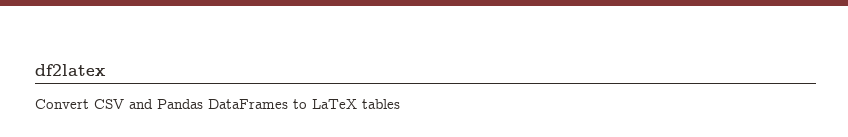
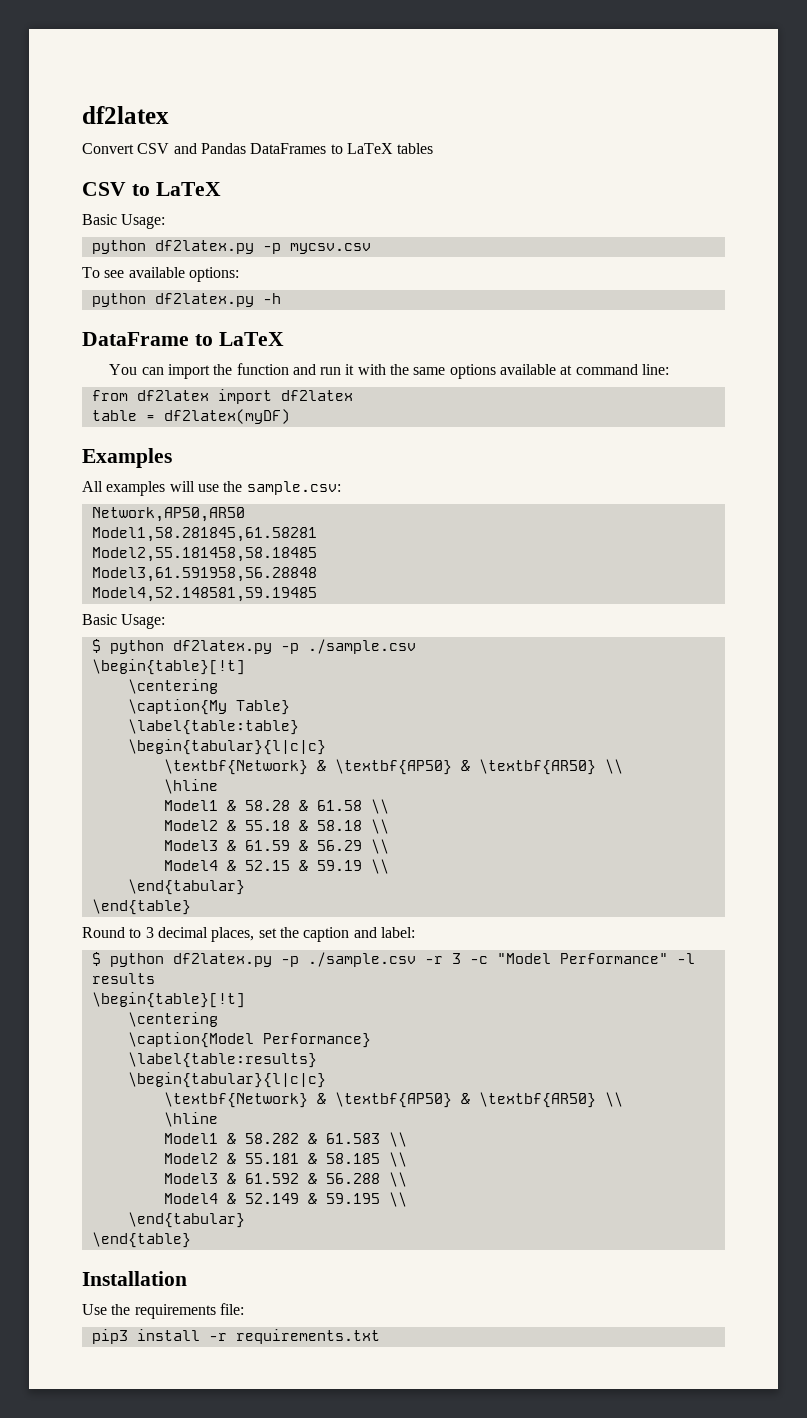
(400, 104) none -> [82,182,221,196] [82,214,166,229] [91,240,371,254] [82,267,239,282] [91,293,281,307] [82,332,284,346] [109,363,670,379] [91,389,353,404] [91,409,290,424] [82,448,172,468] [82,481,341,496] [91,507,245,522] [91,527,317,542] [91,547,317,562] [91,567,317,582] [91,587,317,602] [82,614,166,629] [91,639,416,654] [91,659,245,675] [127,679,218,694] [127,699,290,715] [127,719,299,735] [127,739,326,755] [163,759,623,775] [163,779,218,794] [163,799,389,814] [163,819,389,834] [163,839,389,854] [163,859,389,874] [127,879,245,895] [91,899,191,915] [82,927,415,942] [91,952,695,967] [91,973,155,984] [91,992,245,1008] [127,1012,218,1027] [127,1032,371,1048] [127,1052,317,1068] [127,1072,326,1088] [163,1092,623,1108] [163,1112,218,1127] [163,1132,407,1147] [163,1152,407,1167] [163,1172,407,1187] [163,1192,407,1207] [127,1212,245,1228] [91,1232,191,1248] [82,1271,187,1286] [82,1303,244,1319] [91,1329,380,1344] // CSV to LaTeX // Basic Usage: // python df2latex.py -p mycsv.csv // To see available options: // python df2latex.py -h // DataFrame to LaTeX // You can import the function and run it with the same options available at command line: // from df2latex import df2latex // table = df2latex(myDF) // Examples // All examples will use the sample.csv: // Network,AP50,AR50 // Model1,58.281845,61.58281 // Model2,55.181458,58.18485 // Model3,61.591958,56.28848 // Model4,52.148581,59.19485 // Basic Usage: // $ python df2latex.py -p ./sample.csv // \begin{table}[!t] // \centering // \caption{My Table} // \label{table:table} // \begin{tabular}{l|c|c} // \textbf{Network} & \textbf{AP50} & \textbf{AR50} \\ // \hline // Model1 & 58.28 & 61.58 \\ // Model2 & 55.18 & 58.18 \\ // Model3 & 61.59 & 56.29 \\ // Model4 & 52.15 & 59.19 \\ // \end{tabular} // \end{table} // Round to 3 decimal places, set the caption and label: // $ python df2latex.py -p ./sample.csv -r 3 -c "Model Performance" -l results // \begin{table}[!t] // \centering // \caption{Model Performance} // \label{table:results} // \begin{tabular}{l|c|c} // \textbf{Network} & \textbf{AP50} & \textbf{AR50} \\ // \hline // Model1 & 58.282 & 61.583 \\ // Model2 & 55.181 & 58.185 \\ // Model3 & 61.592 & 56.288 \\ // Model4 & 52.149 & 59.195 \\ // \end{tabular} // \end{table} // Installation // Use the requirements file: // pip3 install -r requirements.txt

